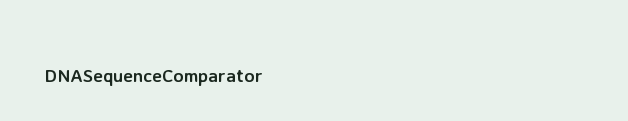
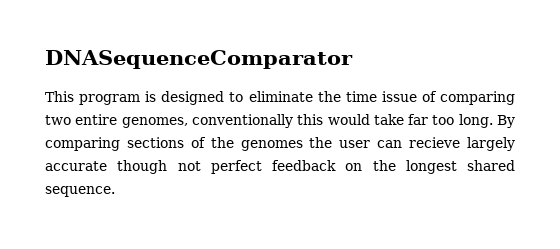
(263, 78) none -> [45,91,516,105] [45,114,516,128] [45,137,516,151] [45,160,515,174] [45,186,115,197] // This program is designed to eliminate the time issue of comparing two entire genomes, conventionally this would take far too long. By comparing sections of the genomes the user can recieve largely accurate though not perfect feedback on the longest shared sequence.

